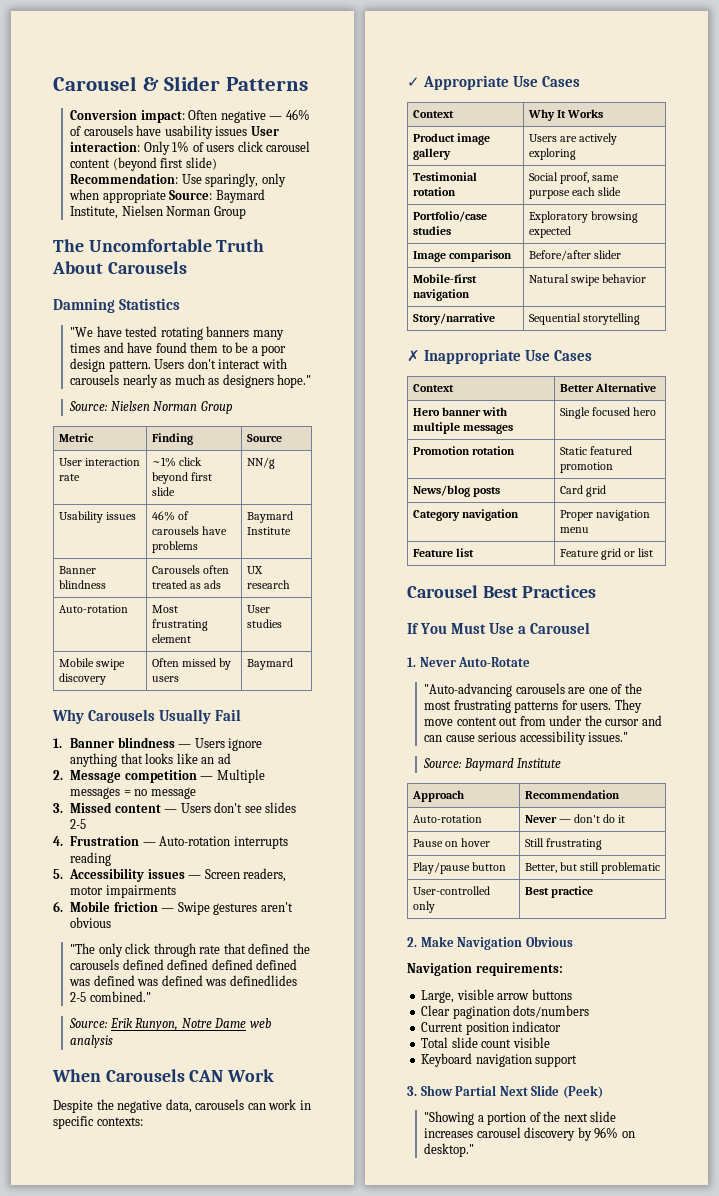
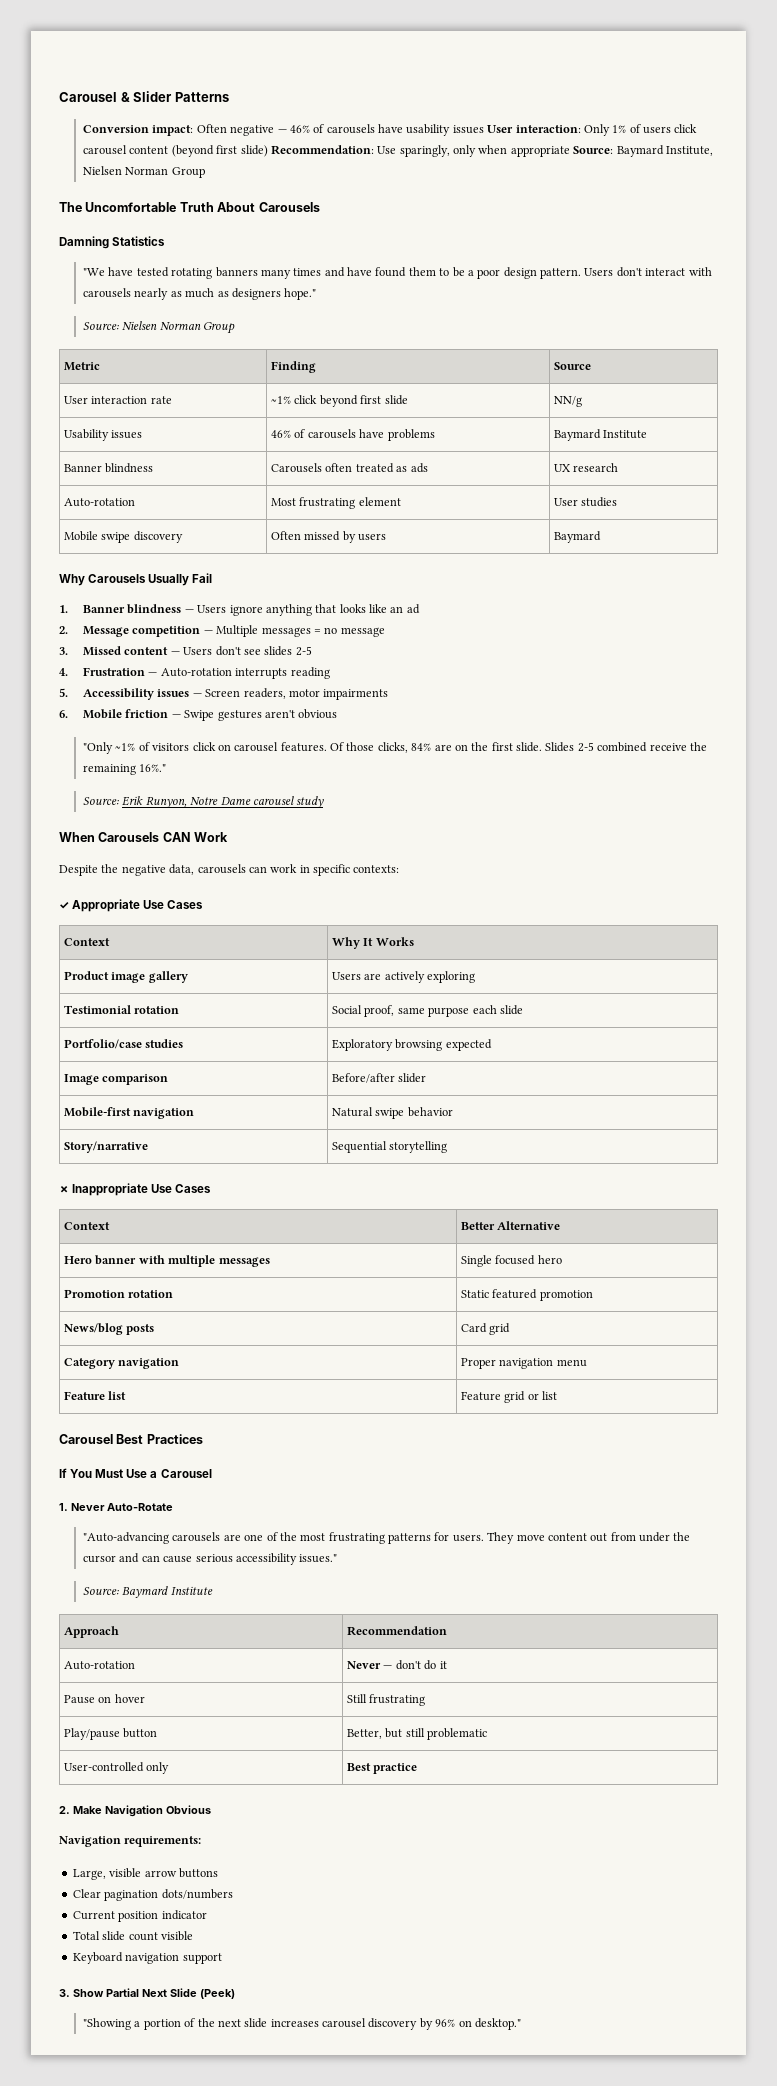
[70,943,310,957] [70,959,298,970] [69,975,297,986] [70,991,151,1002] "The only click through rate that defined the carousels defined defined defined defined was defined was defined was definedlides 2-5 combined." -> [83,742,707,754] [83,764,167,775] "Only ~1% of visitors click on carousel features. Of those clicks, 84% are on the first slide. Slides 2-5 combined receive the remaining 16%."
[249,1018,271,1028] [70,1035,114,1048] web analysis -> [252,796,325,808] carousel study

